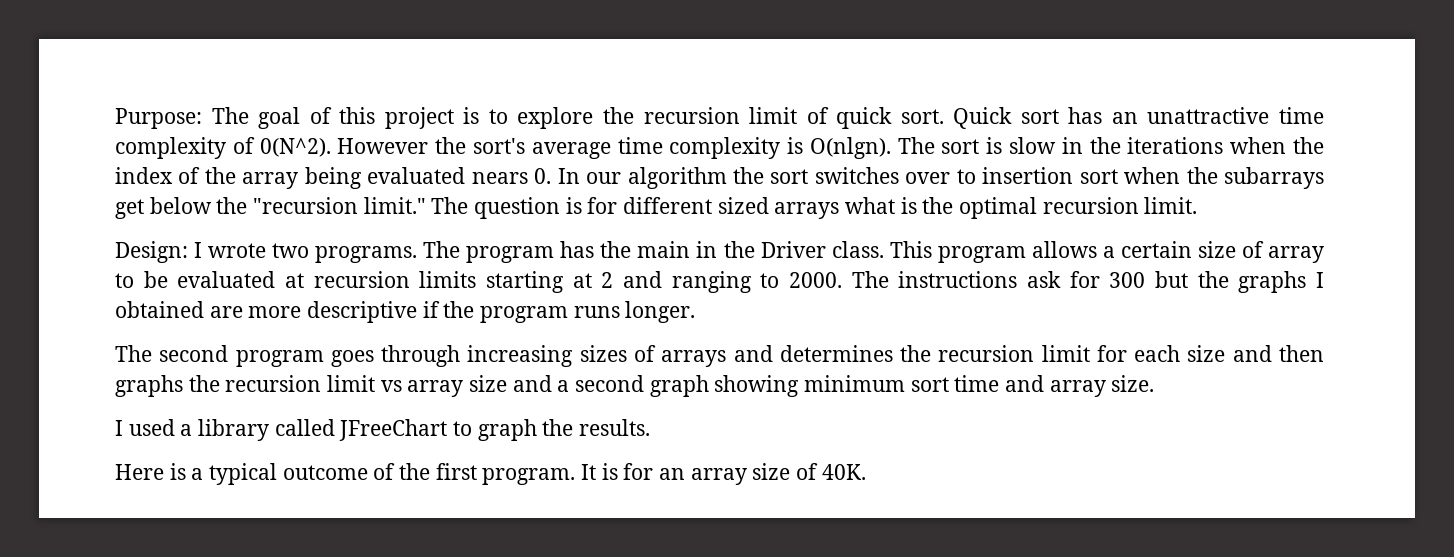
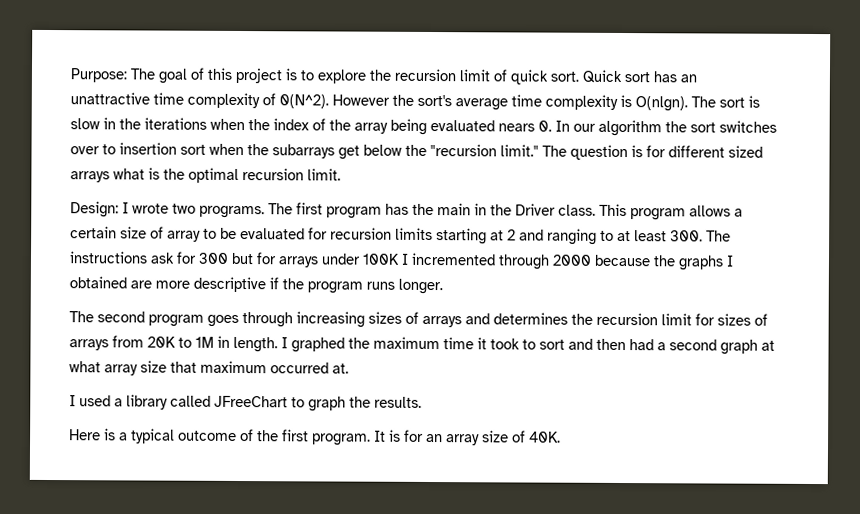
(461, 249) none -> [296,202,323,215] first
[285,273,304,288] at -> [308,227,328,240] for
[788,272,842,288] 2000. -> [617,230,703,242] at least 300.
(1188, 279) none -> [256,252,651,270] for arrays under 100K I incremented through 2000 because
[1134,345,1325,362] [115,375,1155,397] each size and then graphs the recursion limit vs array size and a second graph showing minimum sort time and array size. -> [717,313,768,326] [69,335,775,355] [69,360,349,376] sizes of arrays from 20K to 1M in length. I graphed the maximum time it took to sort and then had a second graph at what array size that maximum occurred at.

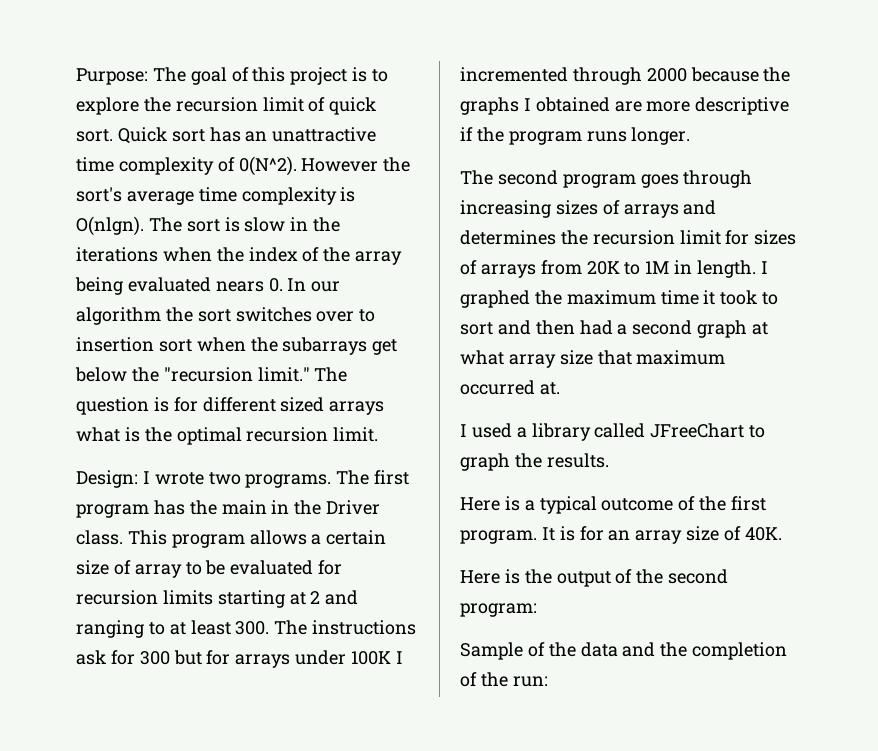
(561, 437) none -> [460,569,729,587] [460,603,537,617] [460,642,788,660] [460,672,548,687] // Here is the output of the second program: // Sample of the data and the completion of the run:

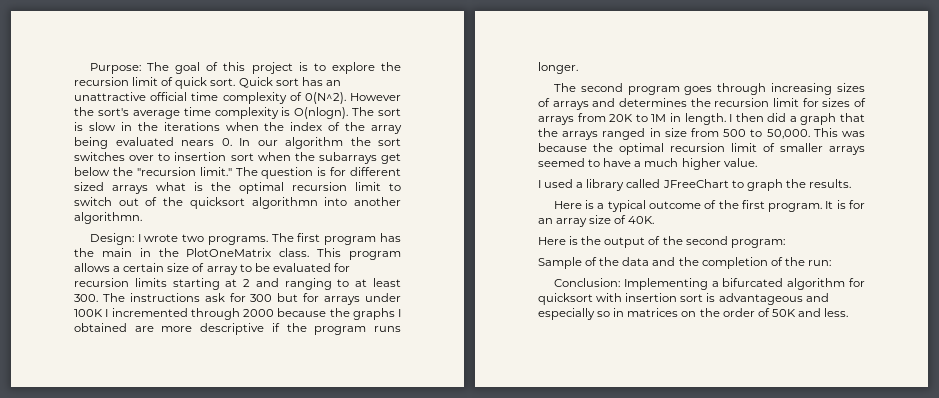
(377, 134) none -> [150,92,188,101] official
[76,216,144,236] O(nlgn). -> [294,107,349,119] O(nlogn).
[333,427,379,442] limit. -> [355,182,401,191] [74,197,401,209] [74,212,142,224] limit to switch out of the quicksort algorithmn into another algorithmn.
[326,500,381,515] Driver -> [186,248,272,257] PlotOneMatrix
[460,290,779,308] [460,320,769,338] [460,350,726,368] [460,380,560,395] graphed the maximum time it took to sort and then had a second graph at what array size that maximum occurred at. -> [735,113,865,125] [538,128,865,140] [538,143,865,155] [538,158,757,170] then did a graph that the arrays ranged in size from 500 to 50,000. This was because the optimal recursion limit of smaller arrays seemed to have a much higher value.
(548, 681) none -> [553,278,865,290] [538,293,829,305] [538,308,849,320] // Conclusion: Implementing a bifurcated algorithm for quicksort with insertion sort is advantageous and especially so in matrices on the order of 50K and less.

